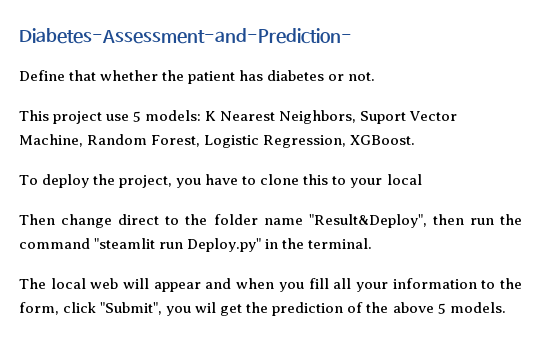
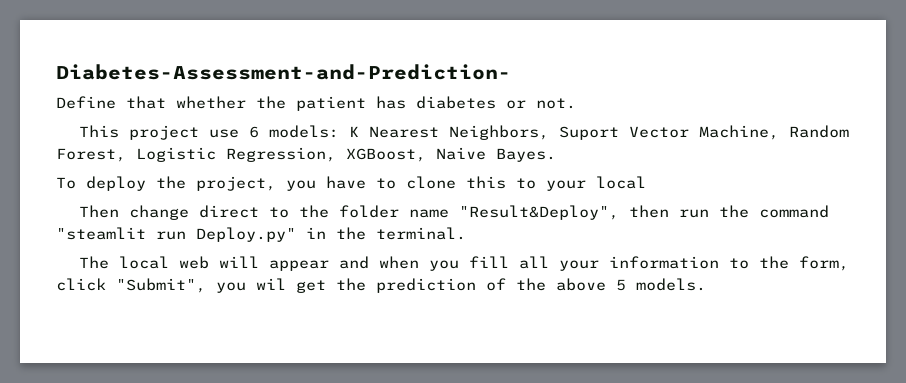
[133,111,142,122] 5 -> [249,126,260,138] 6
[350,135,416,145] XGBoost. -> [346,147,556,162] XGBoost, Naive Bayes.

